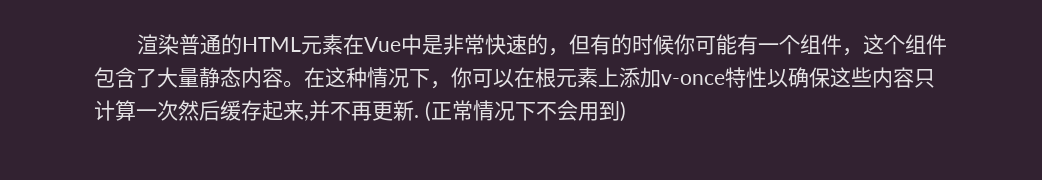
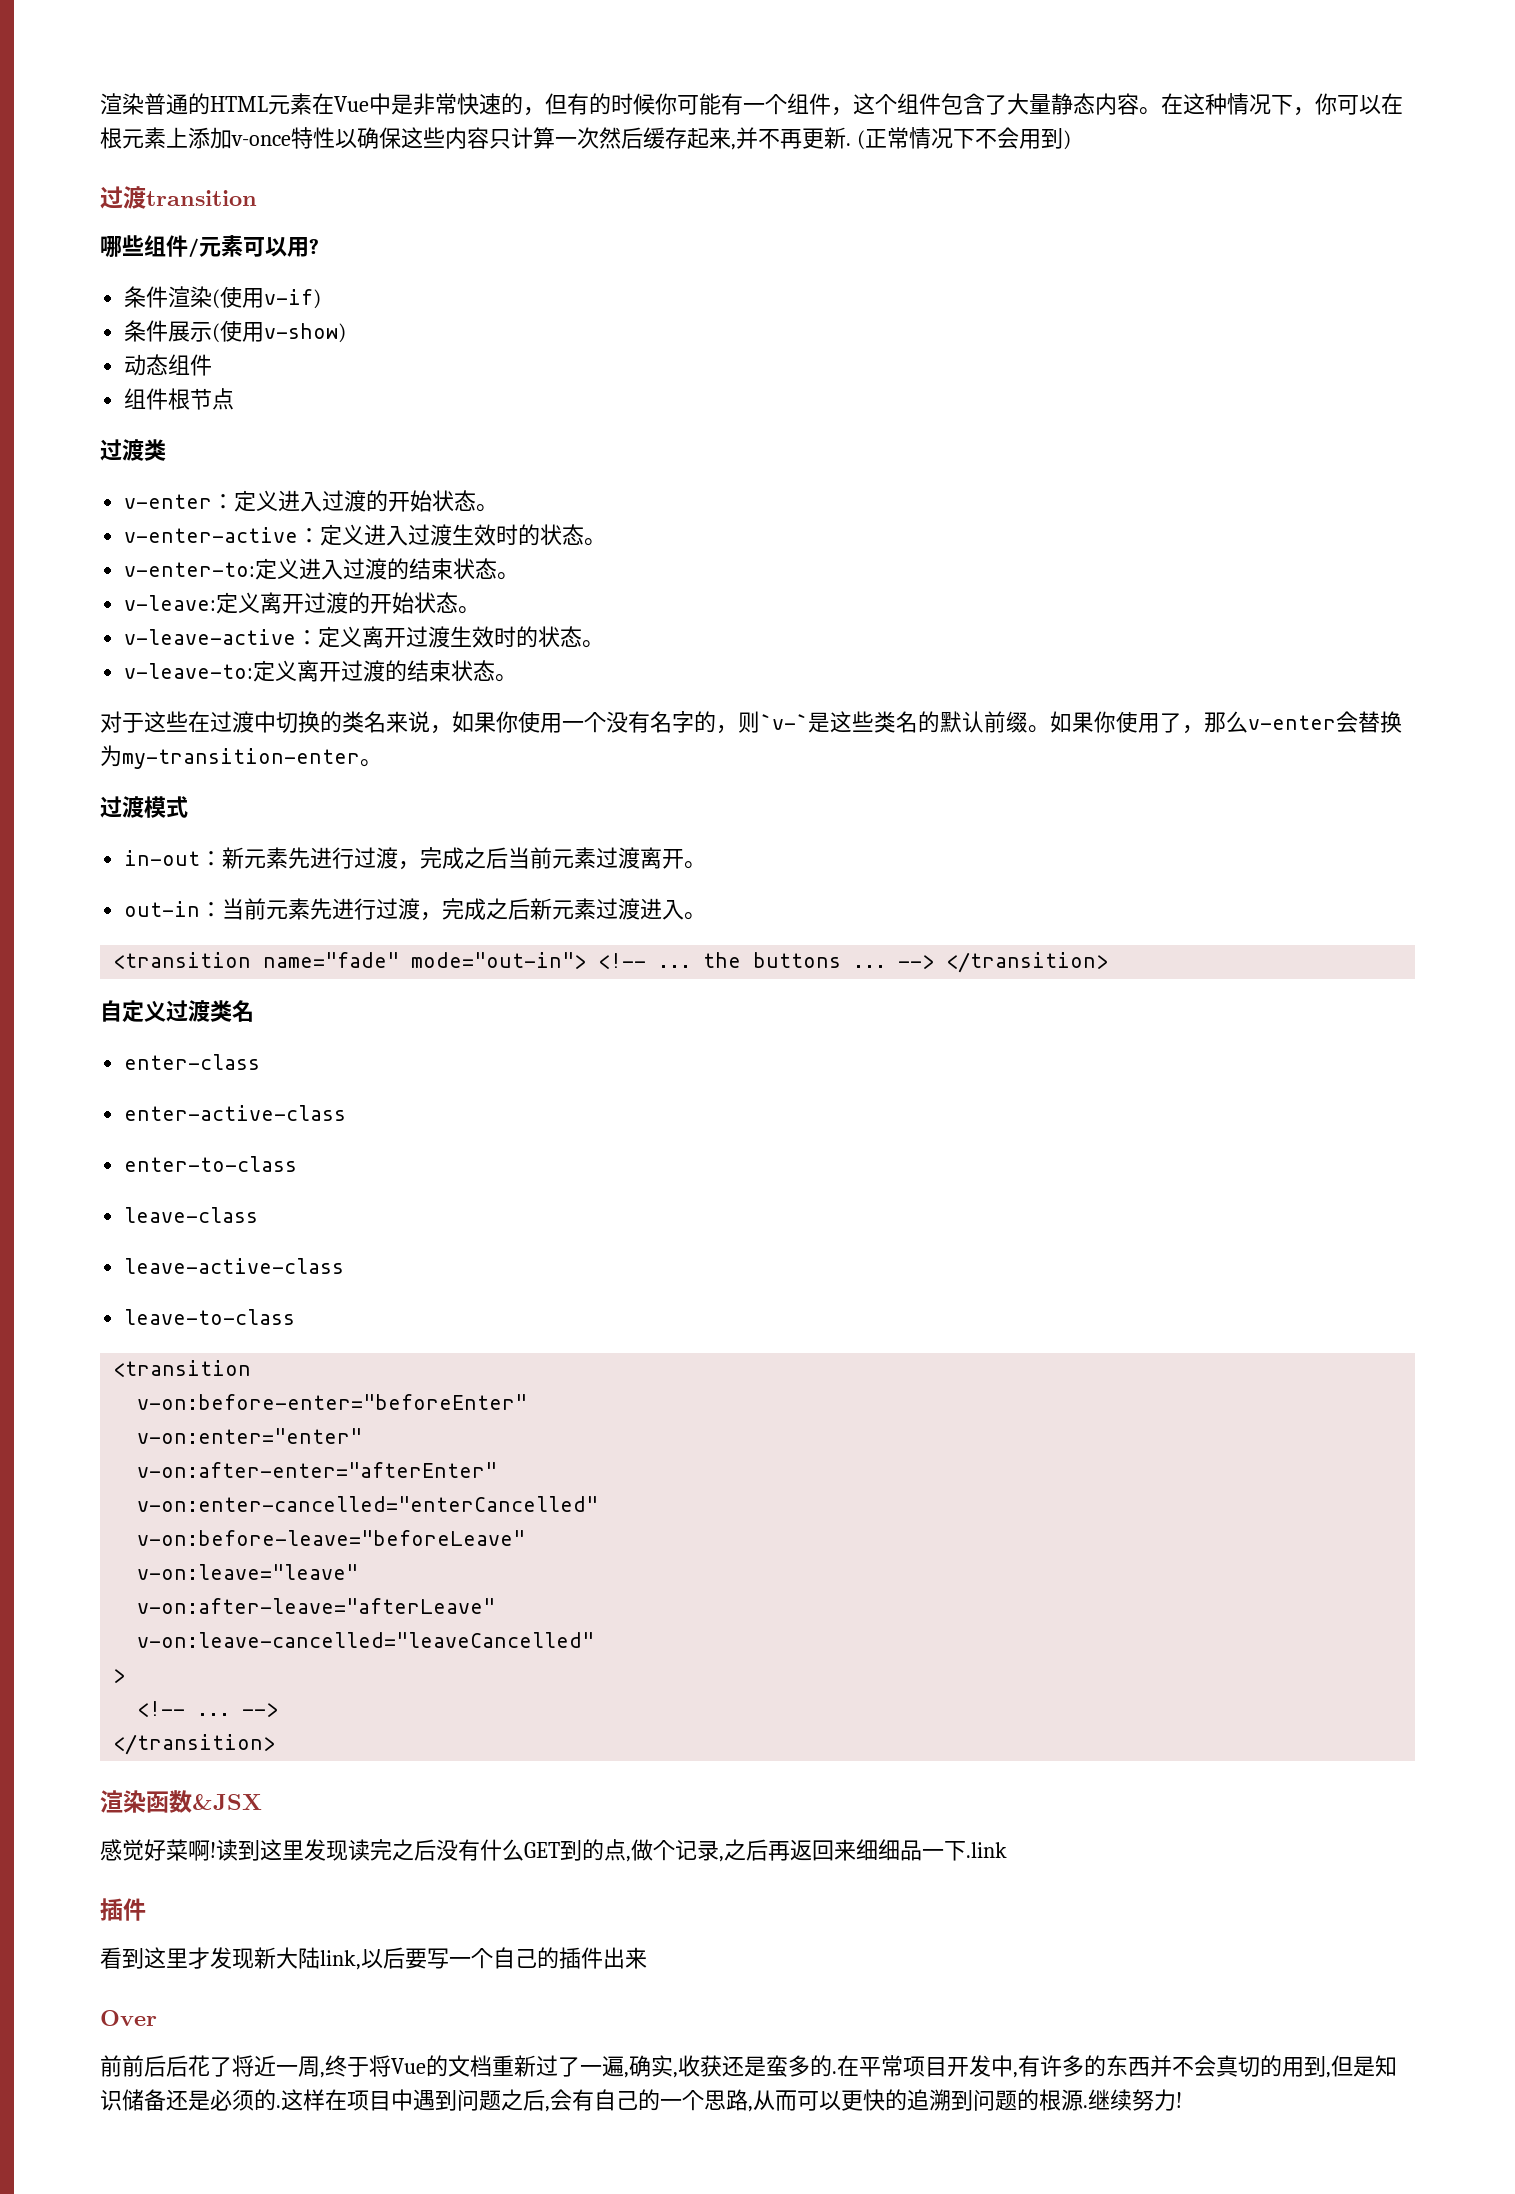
(626, 111) none -> [100,186,257,209] [100,235,319,258] [124,286,322,309] [124,320,347,343] [124,354,213,376] [124,388,235,410] [100,439,166,461] [124,490,499,512] [124,524,607,546] [124,558,520,580] [124,592,481,614] [124,626,605,648] [124,660,518,682] [100,711,1402,734] [100,745,382,769] [100,796,188,818] [124,847,707,870] [124,898,707,921] [113,952,1109,973] [100,1000,254,1022] [124,1054,261,1070] [124,1105,347,1121] [124,1156,298,1172] [124,1207,259,1223] [124,1258,345,1274] [124,1309,296,1325] [113,1360,252,1377] [137,1394,528,1410] [137,1428,363,1444] [137,1462,498,1478] [137,1496,599,1512] [137,1530,526,1546] [137,1564,359,1580] [137,1598,496,1614] [137,1632,595,1648] [113,1669,126,1683] [137,1701,279,1717] [113,1734,276,1755] [100,1790,262,1813] [100,1839,1007,1862] [100,1898,146,1921] [100,1947,647,1970] [100,2010,157,2026] [100,2055,1397,2078] [100,2089,1182,2112] // 过渡transition // 哪些组件/元素可以用? // 条件渲染(使用v-if) // 条件展示(使用v-show) // 动态组件 // 组件根节点 // 过渡类 // v-enter：定义进入过渡的开始状态。 // v-enter-active：定义进入过渡生效时的状态。 // v-enter-to:定义进入过渡的结束状态。 // v-leave:定义离开过渡的开始状态。 // v-leave-active：定义离开过渡生效时的状态。 // v-leave-to:定义离开过渡的结束状态。 // 对于这些在过渡中切换的类名来说，如果你使用一个没有名字的，则`v-`是这些类名的默认前缀。如果你使用了，那么v-enter会替换为my-transition-enter。 // 过渡模式 // in-out：新元素先进行过渡，完成之后当前元素过渡离开。 // out-in：当前元素先进行过渡，完成之后新元素过渡进入。 // <transition name="fade" mode="out-in"> <!-- ... the buttons ... --> </transition> // 自定义过渡类名 // enter-class // enter-active-class // enter-to-class // leave-class // leave-active-class // leave-to-class // <transition // v-on:before-enter="beforeEnter" // v-on:enter="enter" // v-on:after-enter="afterEnter" // v-on:enter-cancelled="enterCancelled" // v-on:before-leave="beforeLeave" // v-on:leave="leave" // v-on:after-leave="afterLeave" // v-on:leave-cancelled="leaveCancelled" // > // <!-- ... --> // </transition> // 渲染函数&JSX // 感觉好菜啊!读到这里发现读完之后没有什么GET到的点,做个记录,之后再返回来细细品一下.link // 插件 // 看到这里才发现新大陆link,以后要写一个自己的插件出来 // Over // 前前后后花了将近一周,终于将Vue的文档重新过了一遍,确实,收获还是蛮多的.在平常项目开发中,有许多的东西并不会真切的用到,但是知识储备还是必须的.这样在项目中遇到问题之后,会有自己的一个思路,从而可以更快的追溯到问题的根源.继续努力!

